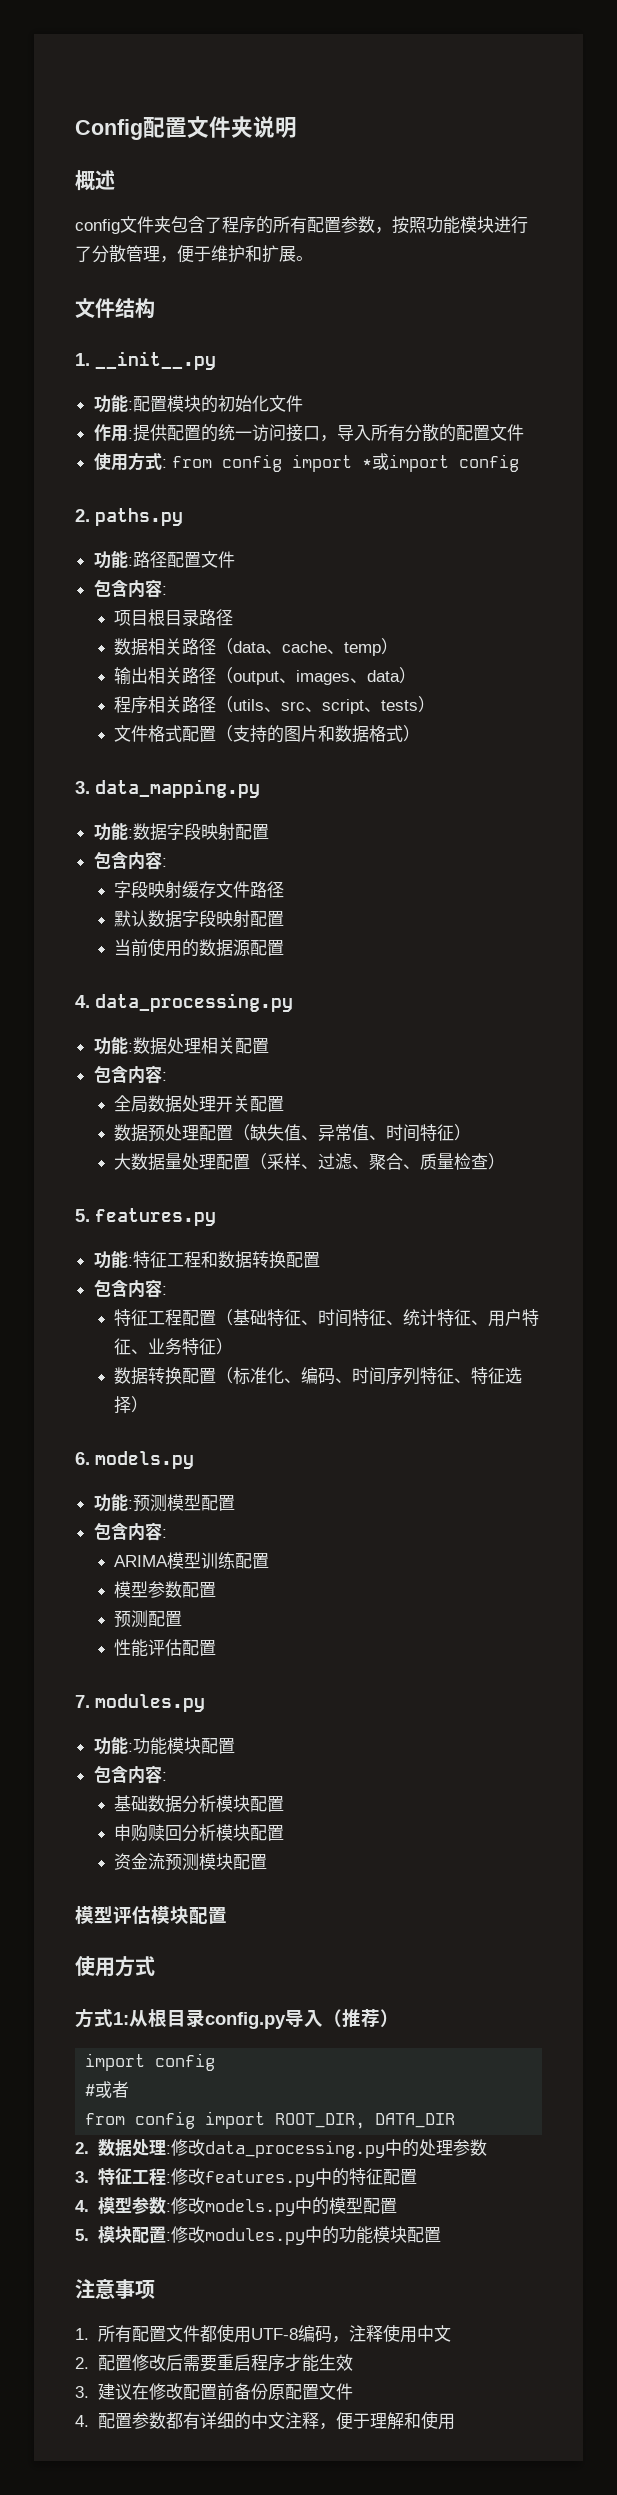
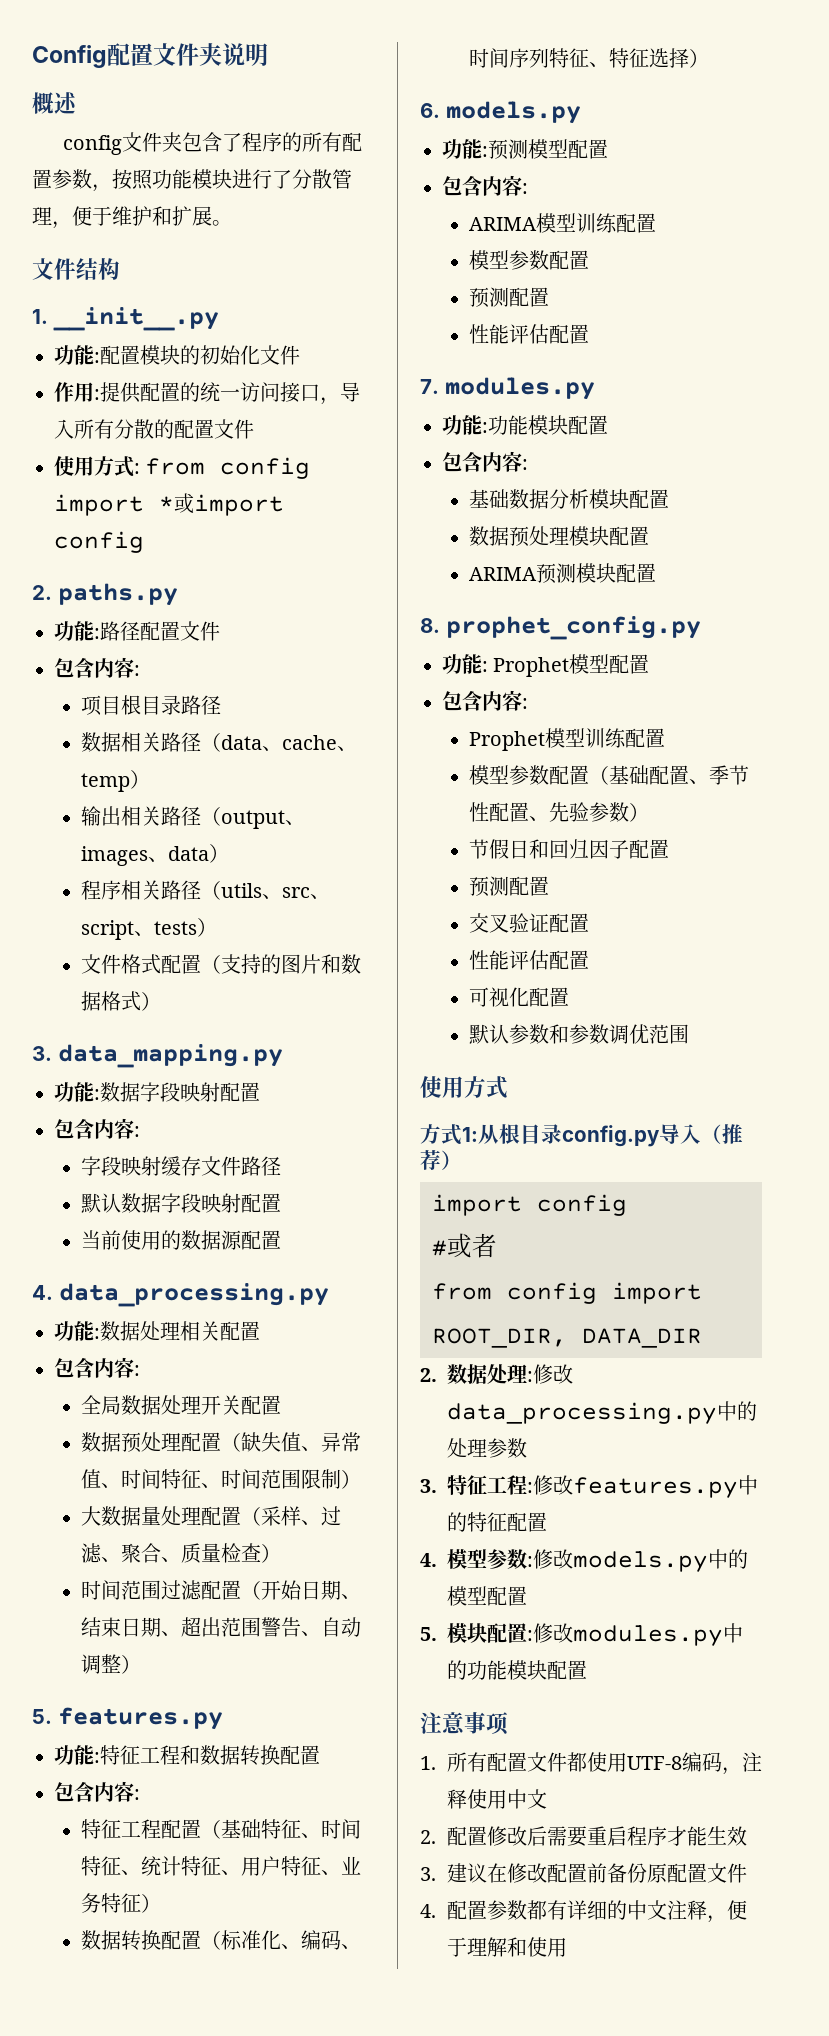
(455, 1132) none -> [200,1469,341,1489] 、时间范围限制
(506, 1161) none -> [80,1580,361,1600] [80,1617,361,1637] [80,1654,141,1674] // 时间范围过滤配置（开始日期、结束日期、超出范围警告、自动调整）
[114,1824,285,1842] [114,1853,166,1870] 申购赎回分析模块配置 // 资金流 -> [468,526,649,547] [468,567,537,581] 数据预处理模块配置 // ARIMA
[75,1906,227,1924] 模型评估模块配置 -> [420,616,701,640] [442,654,650,677] [442,690,528,711] [468,728,665,751] [468,765,749,785] [468,802,649,822] [468,839,669,859] [468,876,549,897] [468,913,589,933] [468,950,589,970] [468,987,569,1007] [468,1024,689,1044] 8. prophet_config.py // 功能: Prophet模型配置 // 包含内容: // Prophet模型训练配置 // 模型参数配置（基础配置、季节性配置、先验参数） // 节假日和回归因子配置 // 预测配置 // 交叉验证配置 // 性能评估配置 // 可视化配置 // 默认参数和参数调优范围

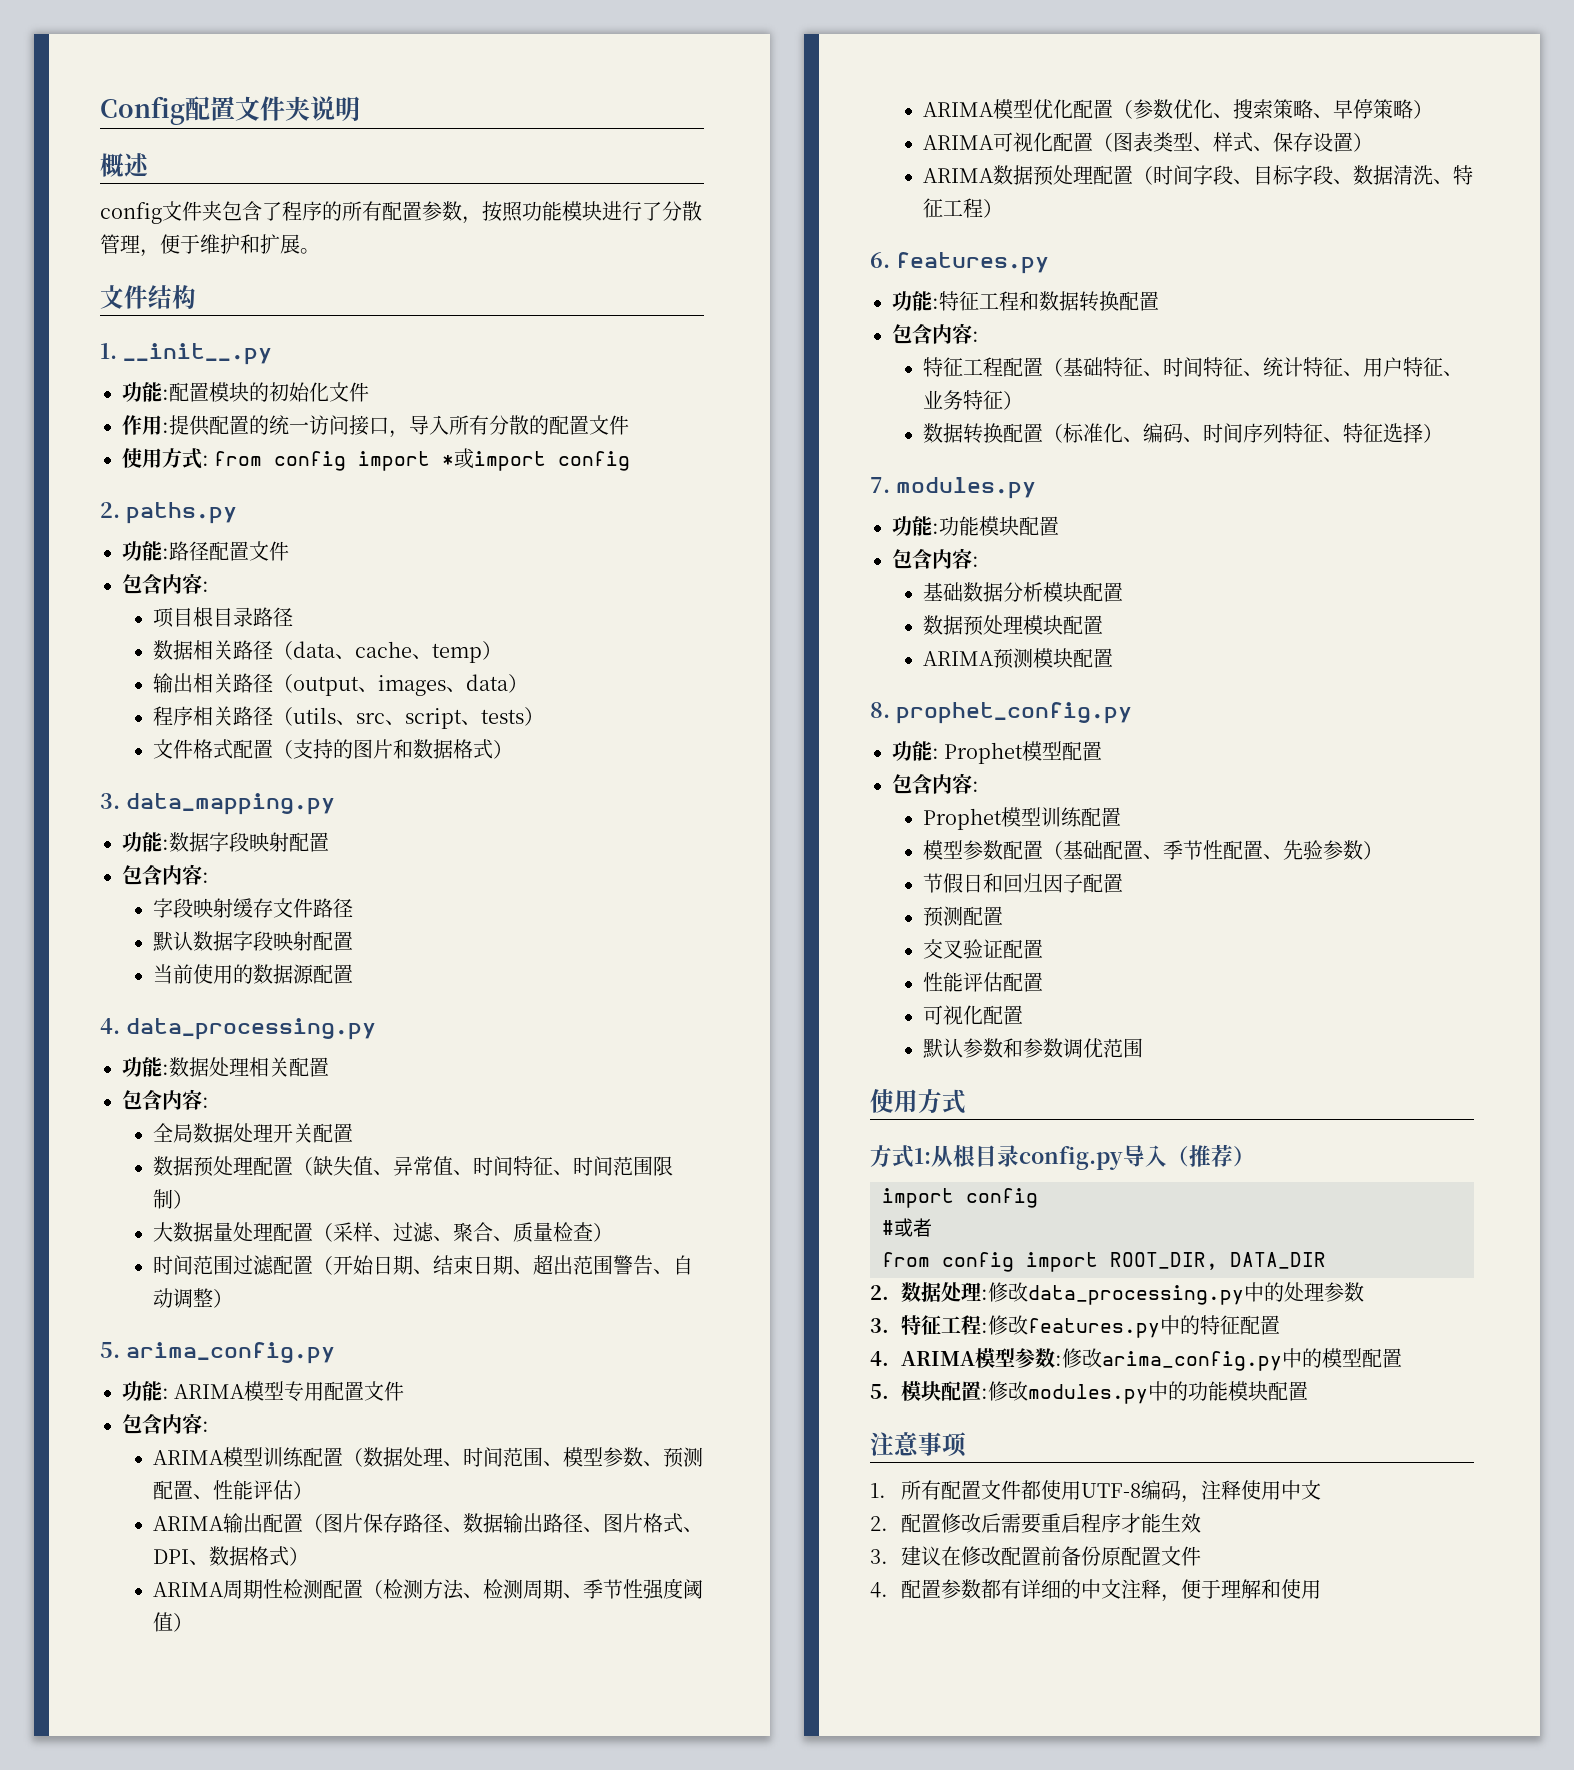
(52, 1716) none -> [125,1342,335,1364] [122,1381,405,1402] [122,1413,209,1434] [153,1447,704,1468] [153,1480,314,1500] [153,1513,704,1533] [153,1546,310,1566] [153,1578,704,1600] [153,1612,194,1632] [923,99,1434,119] [923,132,1374,152] [923,165,1474,186] [923,198,1004,218] [870,252,890,268] arima_config.py // 功能: ARIMA模型专用配置文件 // 包含内容: // ARIMA模型训练配置（数据处理、时间范围、模型参数、预测配置、性能评估） // ARIMA输出配置（图片保存路径、数据输出路径、图片格式、DPI、数据格式） // ARIMA周期性检测配置（检测方法、检测周期、季节性强度阈值） // ARIMA模型优化配置（参数优化、搜索策略、早停策略） // ARIMA可视化配置（图表类型、样式、保存设置） // ARIMA数据预处理配置（时间字段、目标字段、数据清洗、特征工程） // 6.
[420,101,581,124] [442,139,608,160] [442,175,528,196] [468,213,656,233] [468,250,589,270] [468,287,549,308] [468,324,589,344] // 6. models.py // 功能:预测模型配置 // 包含内容: // ARIMA模型训练配置 // 模型参数配置 // 预测配置 // 性能评估配置 -> (1444, 433) none
(437, 1560) none -> [901,1351,976,1366] ARIMA
[573,1551,708,1572] models.py -> [1102,1351,1283,1371] arima_config.py

